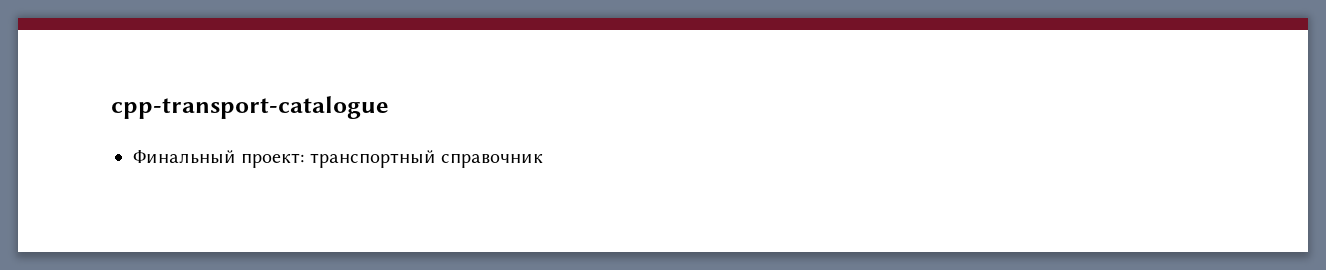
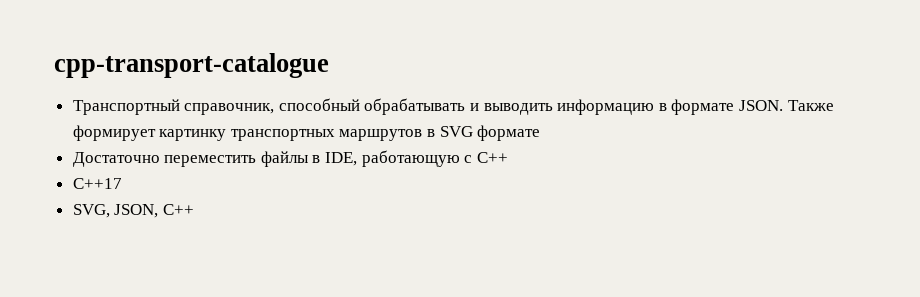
[133,150,544,168] Финальный проект: транспортный справочник -> [72,98,834,115] [72,125,541,141] [72,150,508,167] [72,178,122,189] [72,204,194,218] Транспортный справочник, способный обрабатывать и выводить информацию в формате JSON. Также формирует картинку транспортных маршрутов в SVG формате // Достаточно переместить файлы в IDE, работающую с С++ // C++17 // SVG, JSON, C++

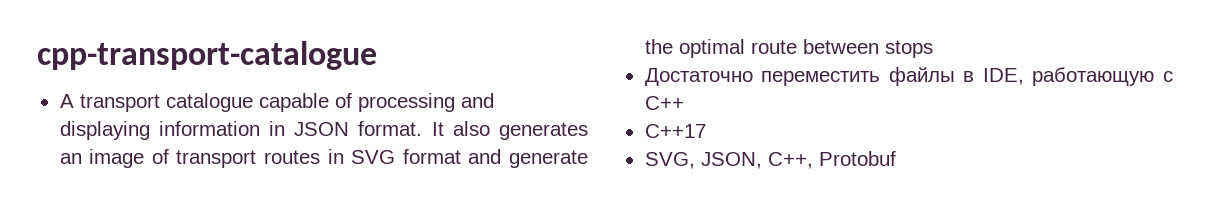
[72,98,834,115] [72,125,541,141] Транспортный справочник, способный обрабатывать и выводить информацию в формате JSON. Также формирует картинку транспортных маршрутов в SVG формате -> [59,93,494,112] [59,121,588,140] [59,149,588,168] [644,39,933,58] A transport catalogue capable of processing and displaying information in JSON format. It also generates an image of transport routes in SVG format and generate the optimal route between stops
[162,204,194,215] C++ -> [767,151,896,169] C++, Protobuf

